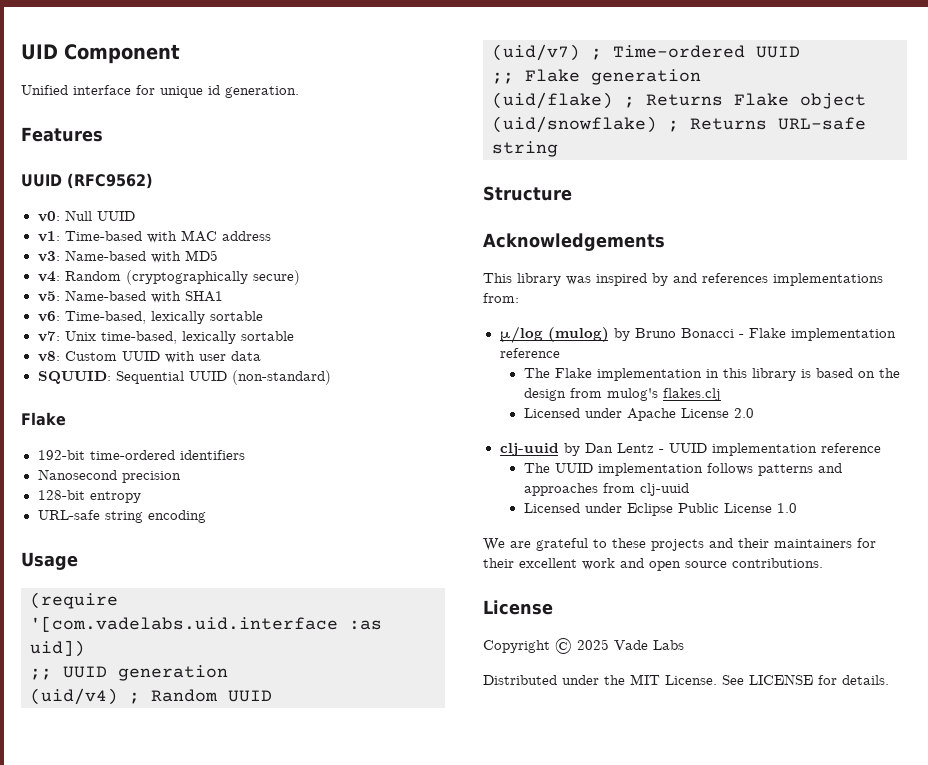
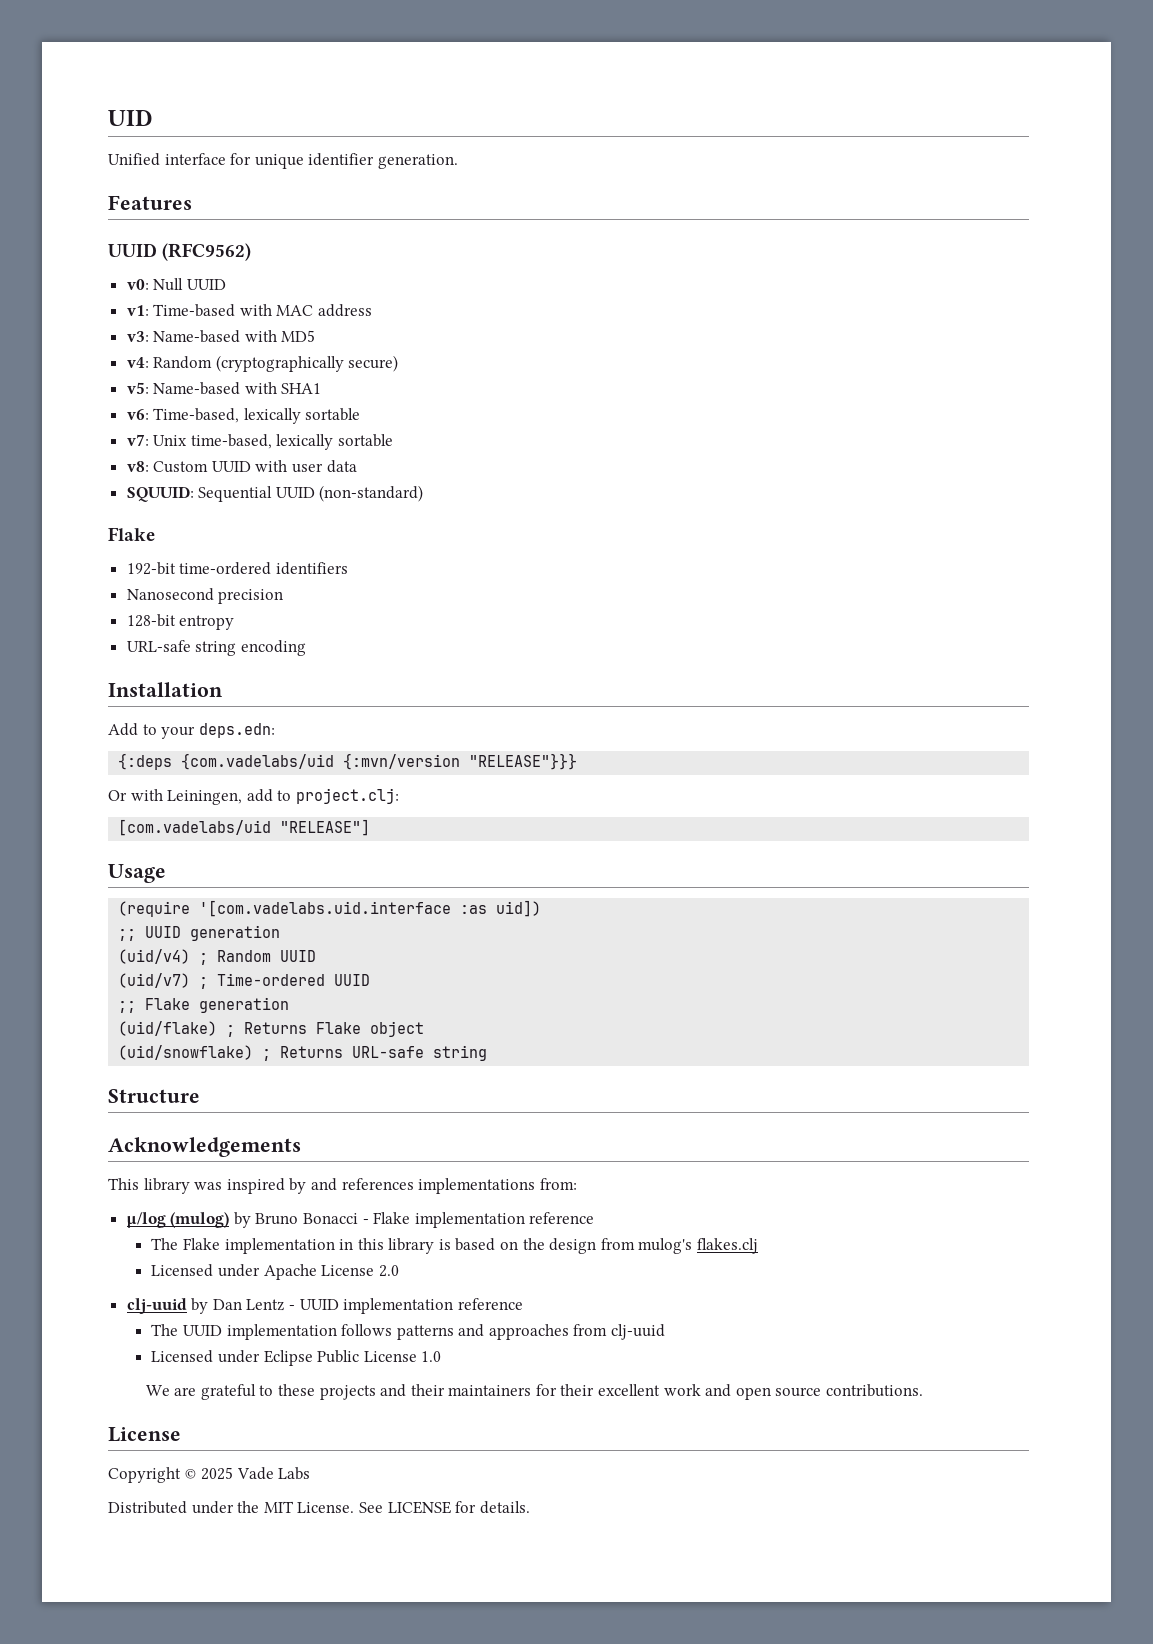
[64,44,180,64] Component -> (153, 117) none
[208,85,220,95] id -> [308,153,375,166] identifier
(206, 516) none -> [108,682,223,697] [108,723,275,739] [118,753,578,770] [108,788,399,805] [118,819,371,836] // Installation // Add to your deps.edn: // {:deps {com.vadelabs/uid {:mvn/version "RELEASE"}}} // Or with Leiningen, add to project.clj: // [com.vadelabs/uid "RELEASE"]

